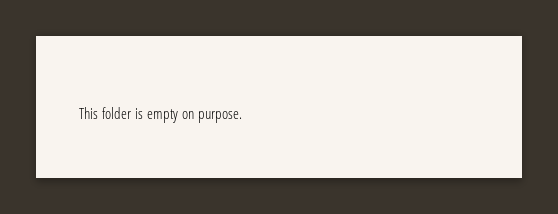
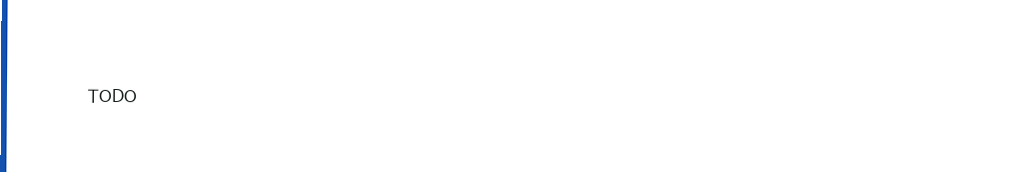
[79,107,243,123] This folder is empty on purpose. -> [87,88,137,104] TODO

